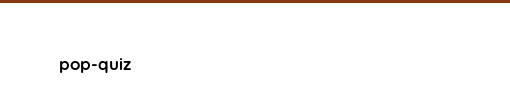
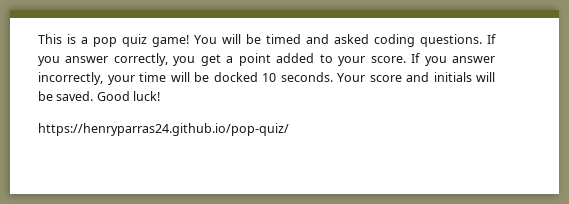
[59,58,131,73] pop-quiz -> [38,34,496,47] [38,53,495,66] [38,72,495,85] [38,91,161,101] [38,123,289,136] This is a pop quiz game! You will be timed and asked coding questions. If you answer correctly, you get a point added to your score. If you answer incorrectly, your time will be docked 10 seconds. Your score and initials will be saved. Good luck! // https://henryparras24.github.io/pop-quiz/

